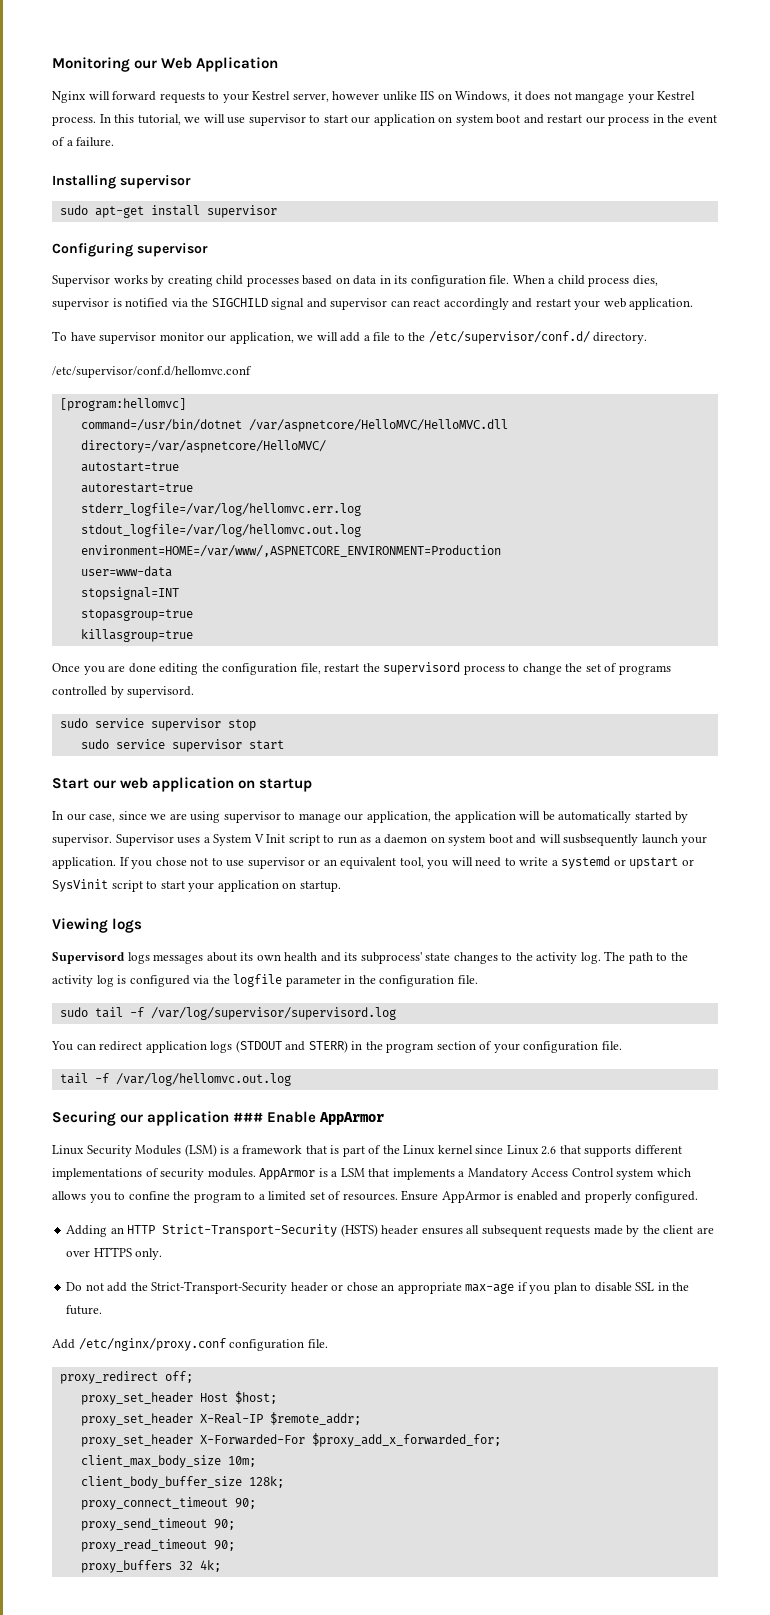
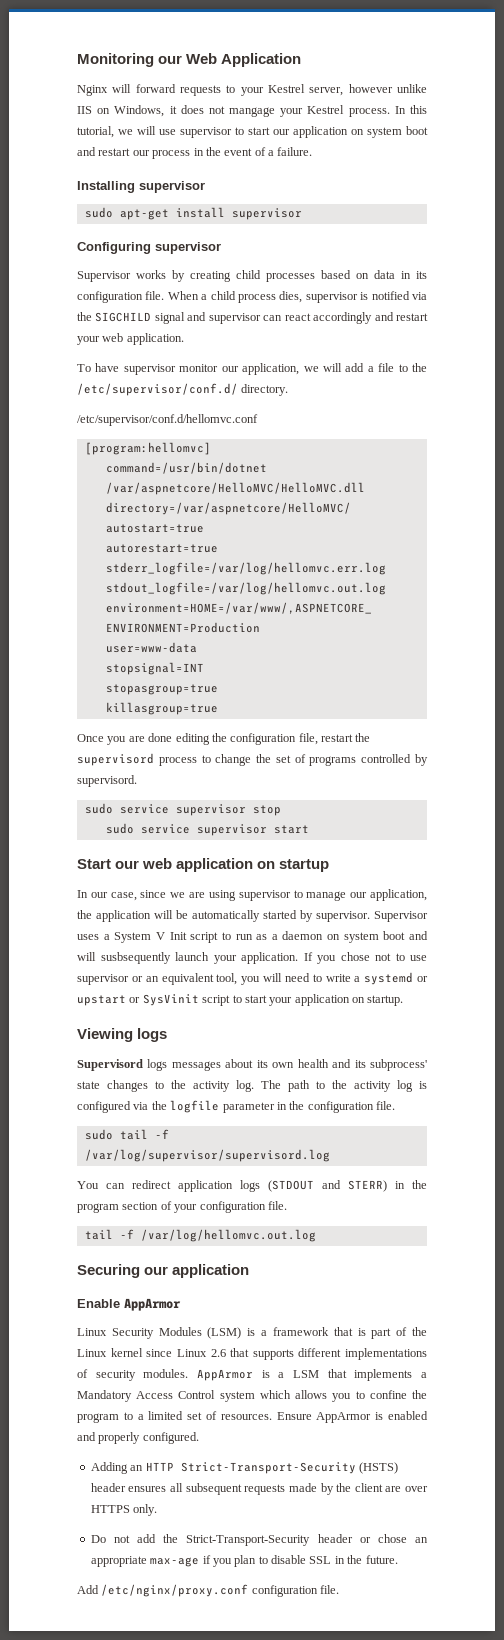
[233,1112,264,1122] ### -> (250, 1271) //
[59,1371,193,1384] [80,1391,277,1405] [80,1412,361,1426] [80,1433,501,1447] [80,1455,256,1468] [80,1476,284,1489] [80,1497,256,1510] [80,1518,235,1531] [80,1539,235,1552] [80,1560,221,1573] // proxy_redirect off; // proxy_set_header Host $host; // proxy_set_header X-Real-IP $remote_addr; // proxy_set_header X-Forwarded-For $proxy_add_x_forwarded_for; // client_max_body_size 10m; // client_body_buffer_size 128k; // proxy_connect_timeout 90; // proxy_send_timeout 90; // proxy_read_timeout 90; // proxy_buffers 32 4k; -> (340, 1589) none

